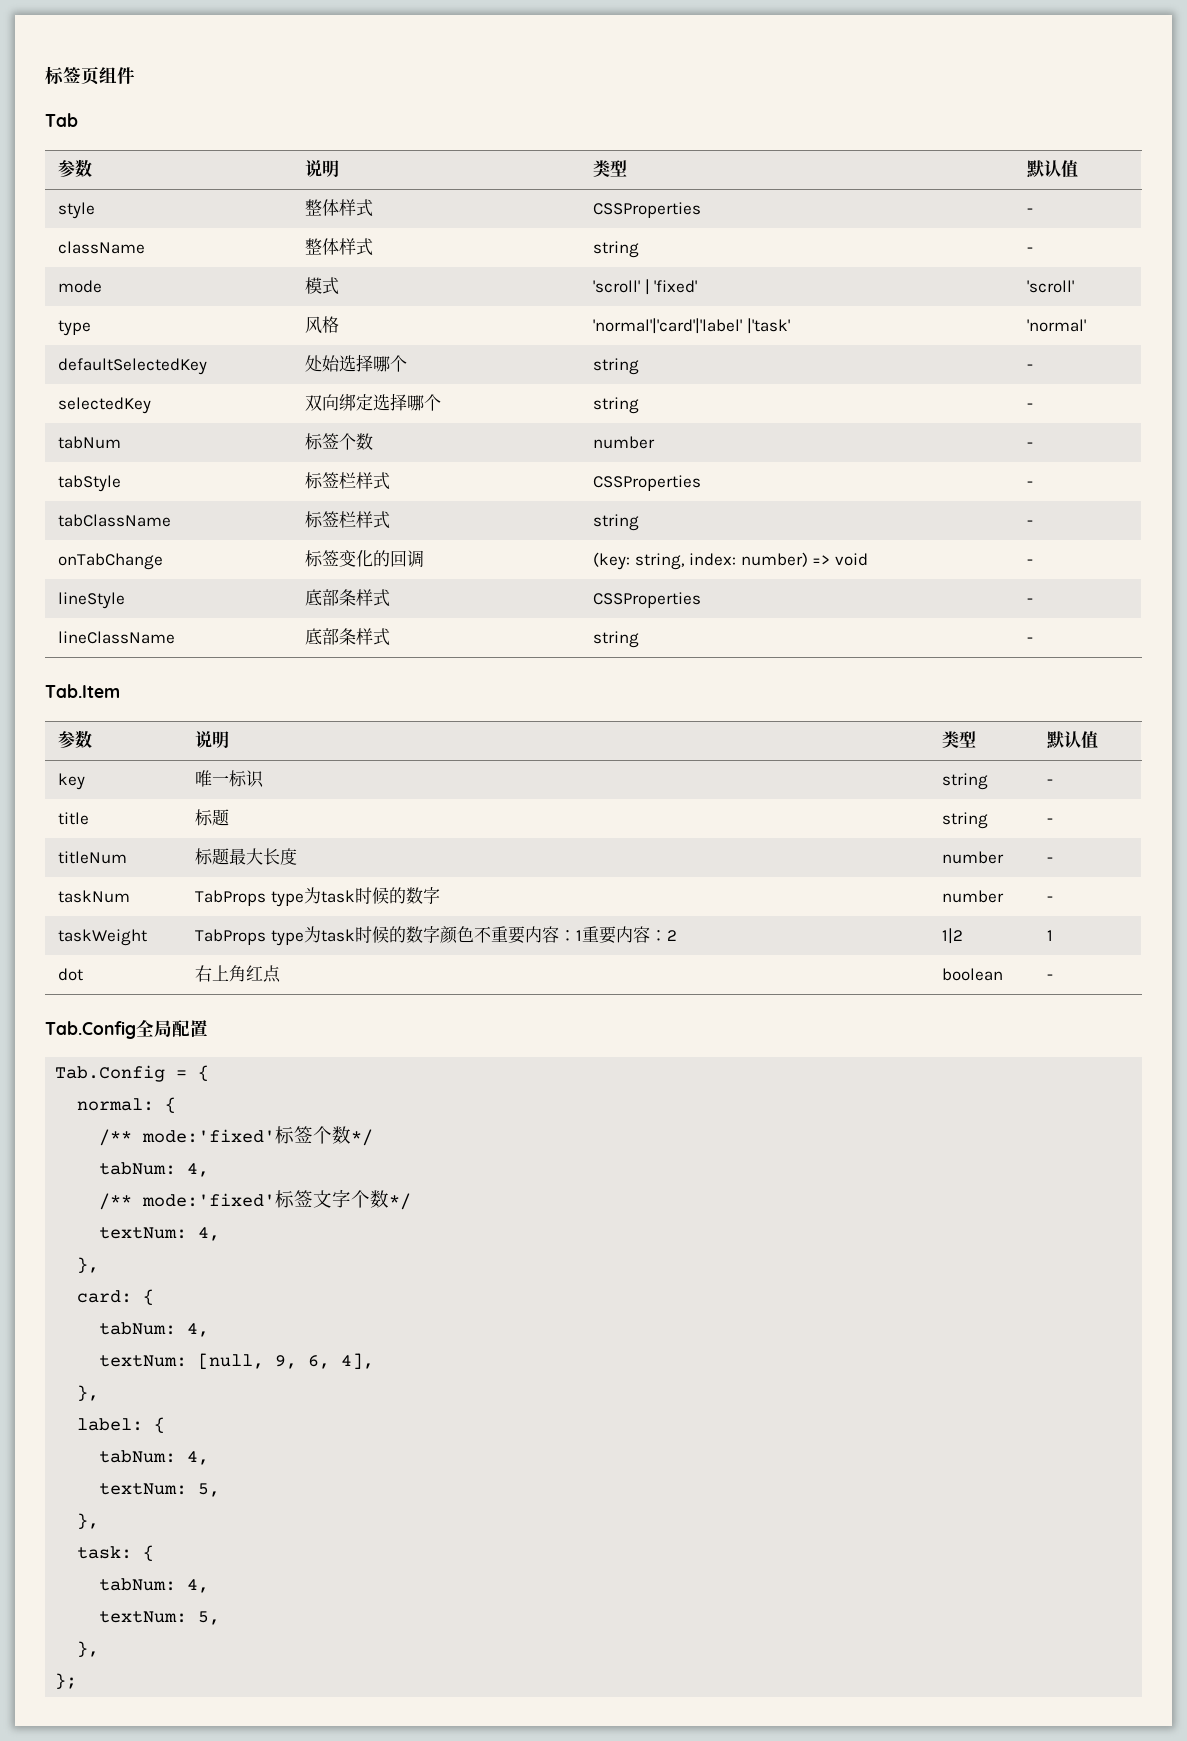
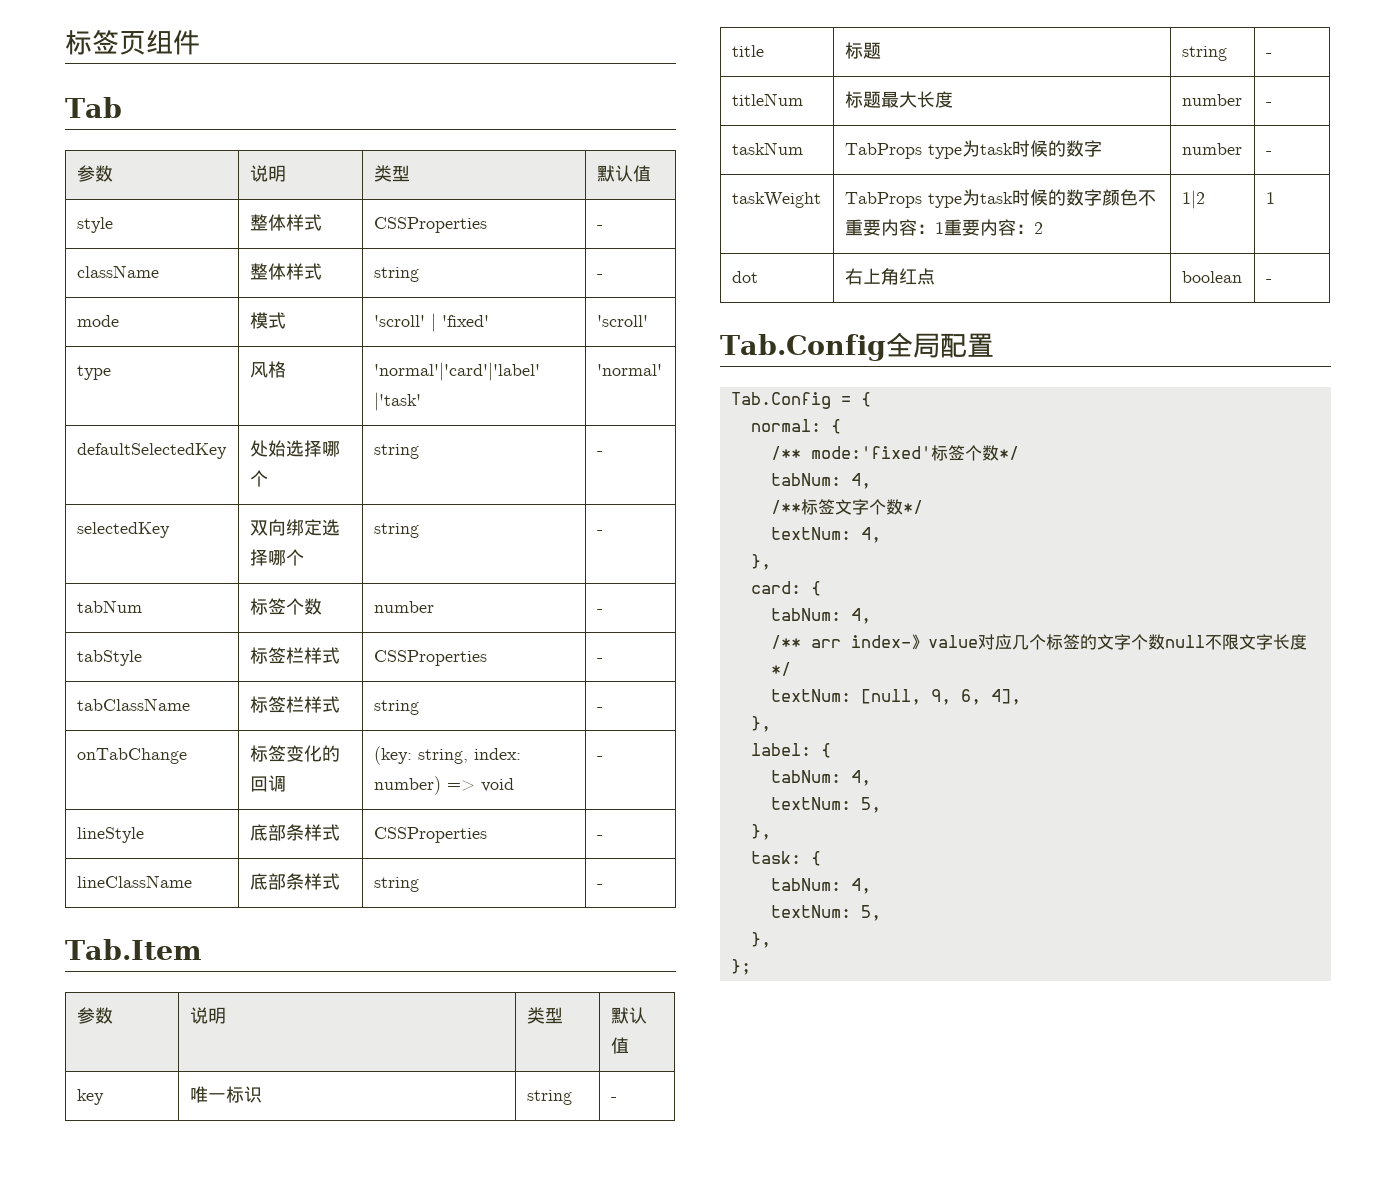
[142,1193,276,1207] mode:'fixed' -> (801, 507) none
(210, 1330) none -> [770,634,1307,650] [770,662,791,676] // /** arr index-》value对应几个标签的文字个数null不限文字长度*/

